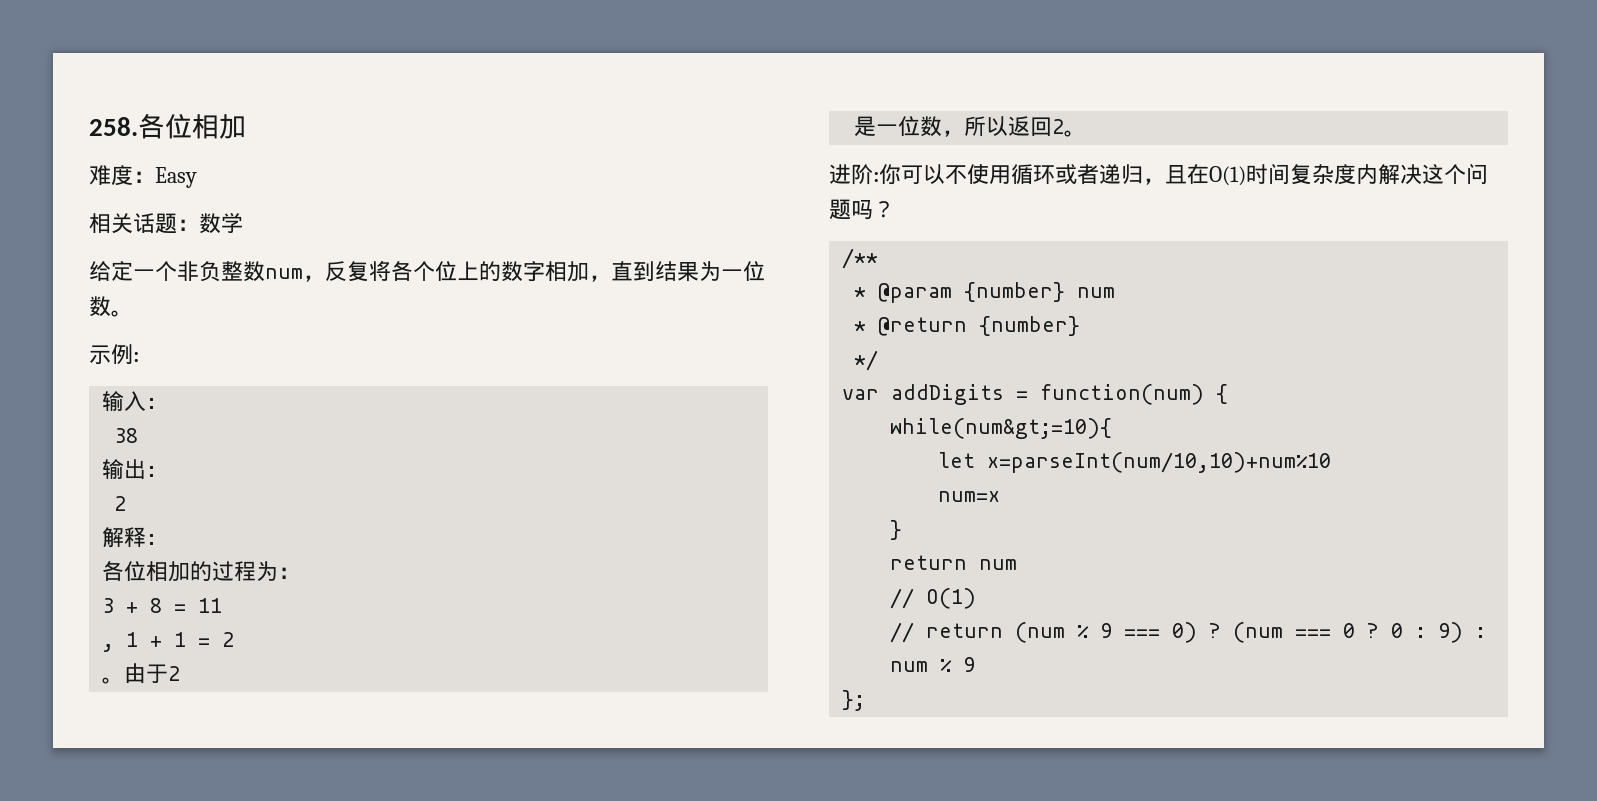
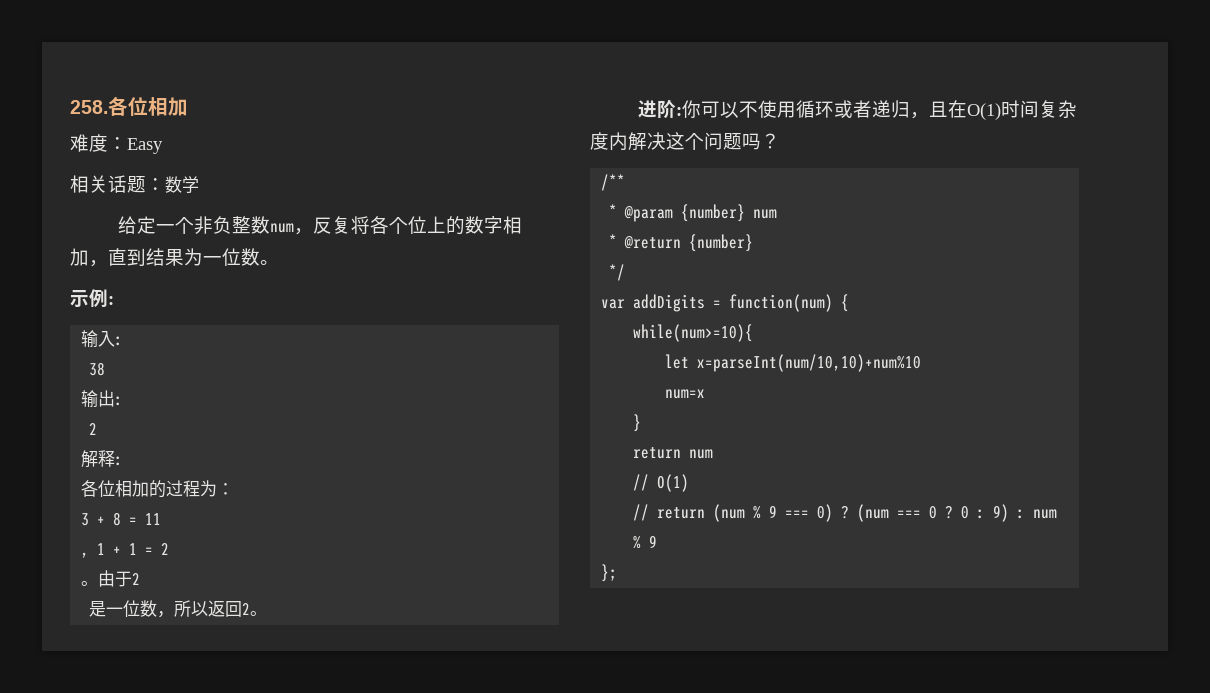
[890,418,1113,439] while(num&gt;=10){ -> [633,324,754,342] while(num>=10){

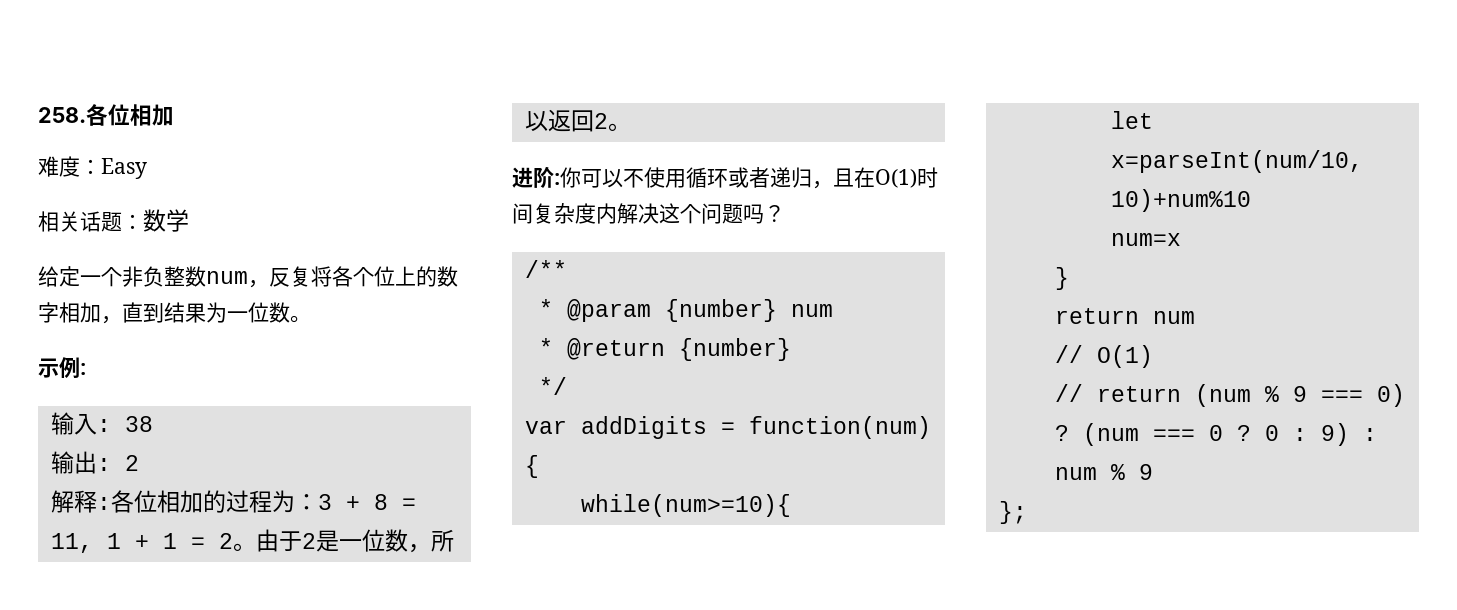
(124, 341) // -> (111, 425) none
(124, 401) // -> (111, 464) none
(124, 461) // -> (111, 503) none
(235, 489) // -> (318, 502) none
[145,513,162,525] [81,552,90,558] 11 // , -> [50,533,93,553] 11,
(170, 549) // -> (233, 541) none
(141, 579) // -> (316, 541) none

